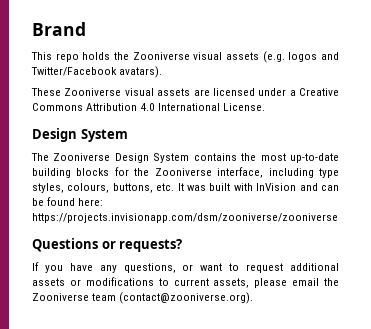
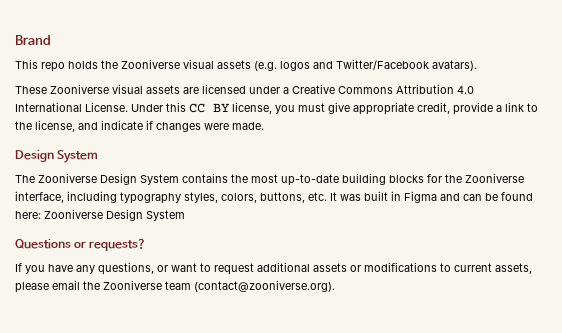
(266, 107) none -> [131,102,538,115] [15,120,264,132] Under this CC BY license, you must give appropriate credit, provide a link to the license, and indicate if changes were made.
[319,168,339,178] [32,183,110,193] type styles, colours, -> [120,192,257,204] typography styles, colors,
[233,183,297,191] with InVision -> [391,191,437,203] in Figma
[32,213,338,223] https://projects.invisionapp.com/dsm/zooniverse/zooniverse -> [44,209,185,221] Zooniverse Design System

